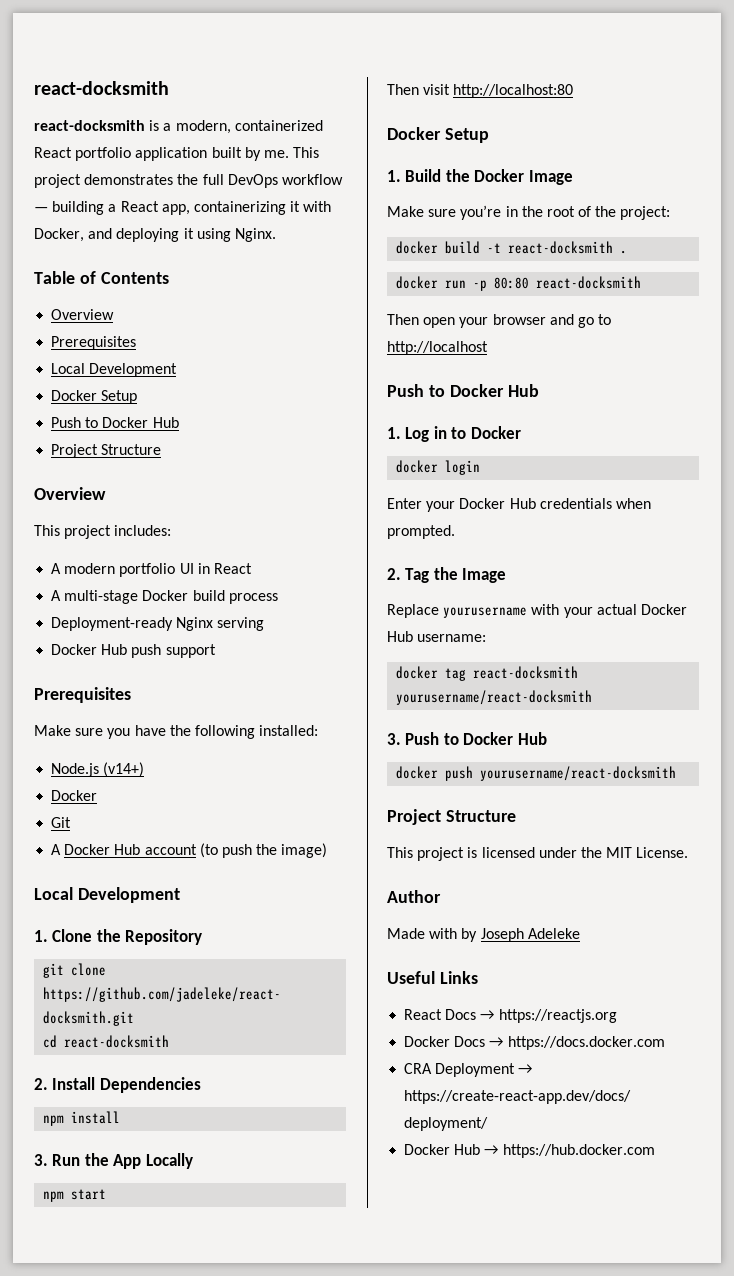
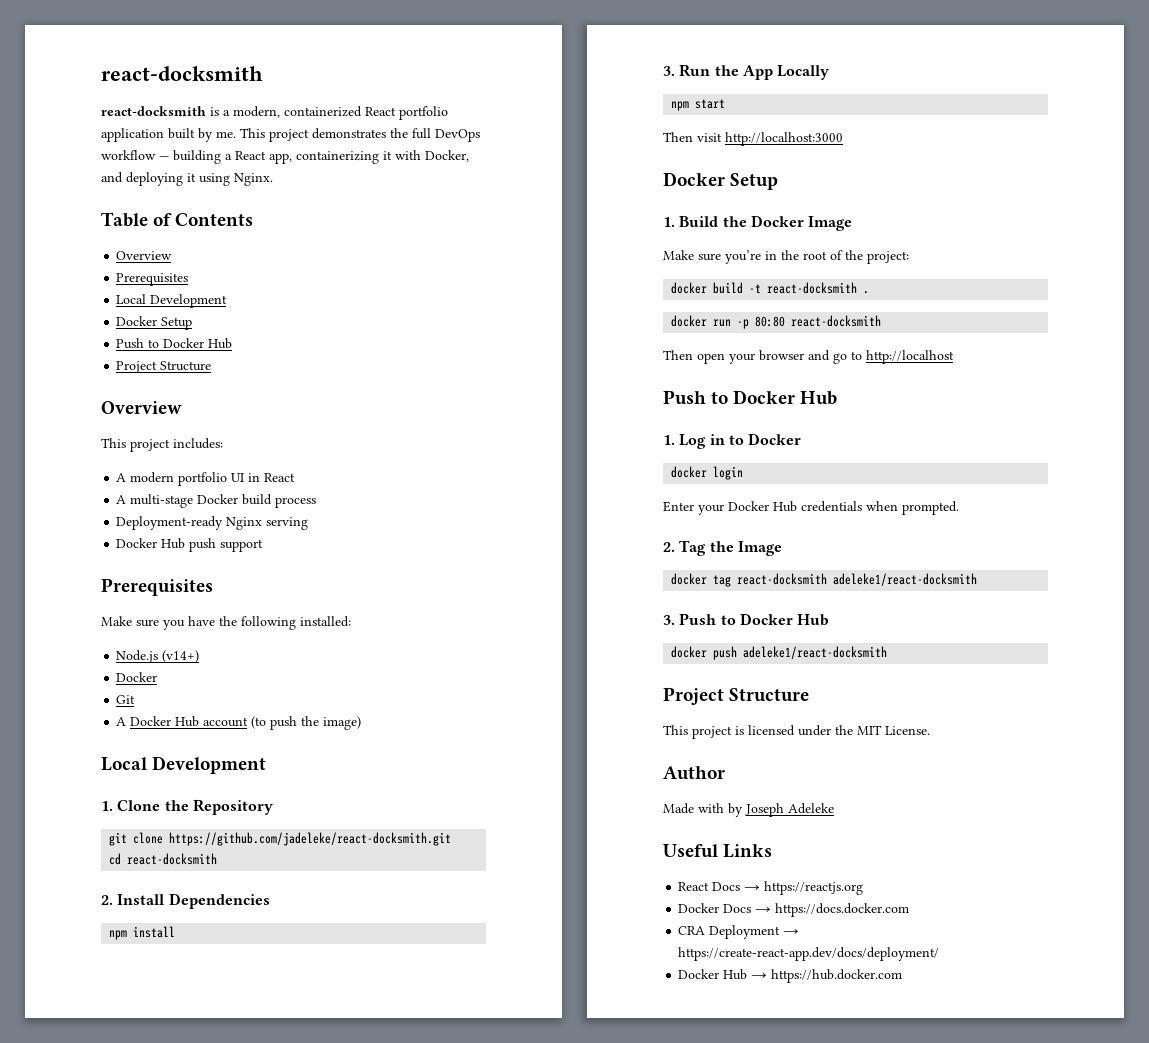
[453,84,574,98] http://localhost:80 -> [725,132,843,146] http://localhost:3000
[387,604,687,618] [387,631,487,642] // Replace yourusername with your actual Docker Hub username: -> (782, 548) none
[396,690,593,705] yourusername/react-docksmith -> [833,573,978,586] adeleke1/react-docksmith
[480,766,677,781] yourusername/react-docksmith -> [743,646,888,659] adeleke1/react-docksmith

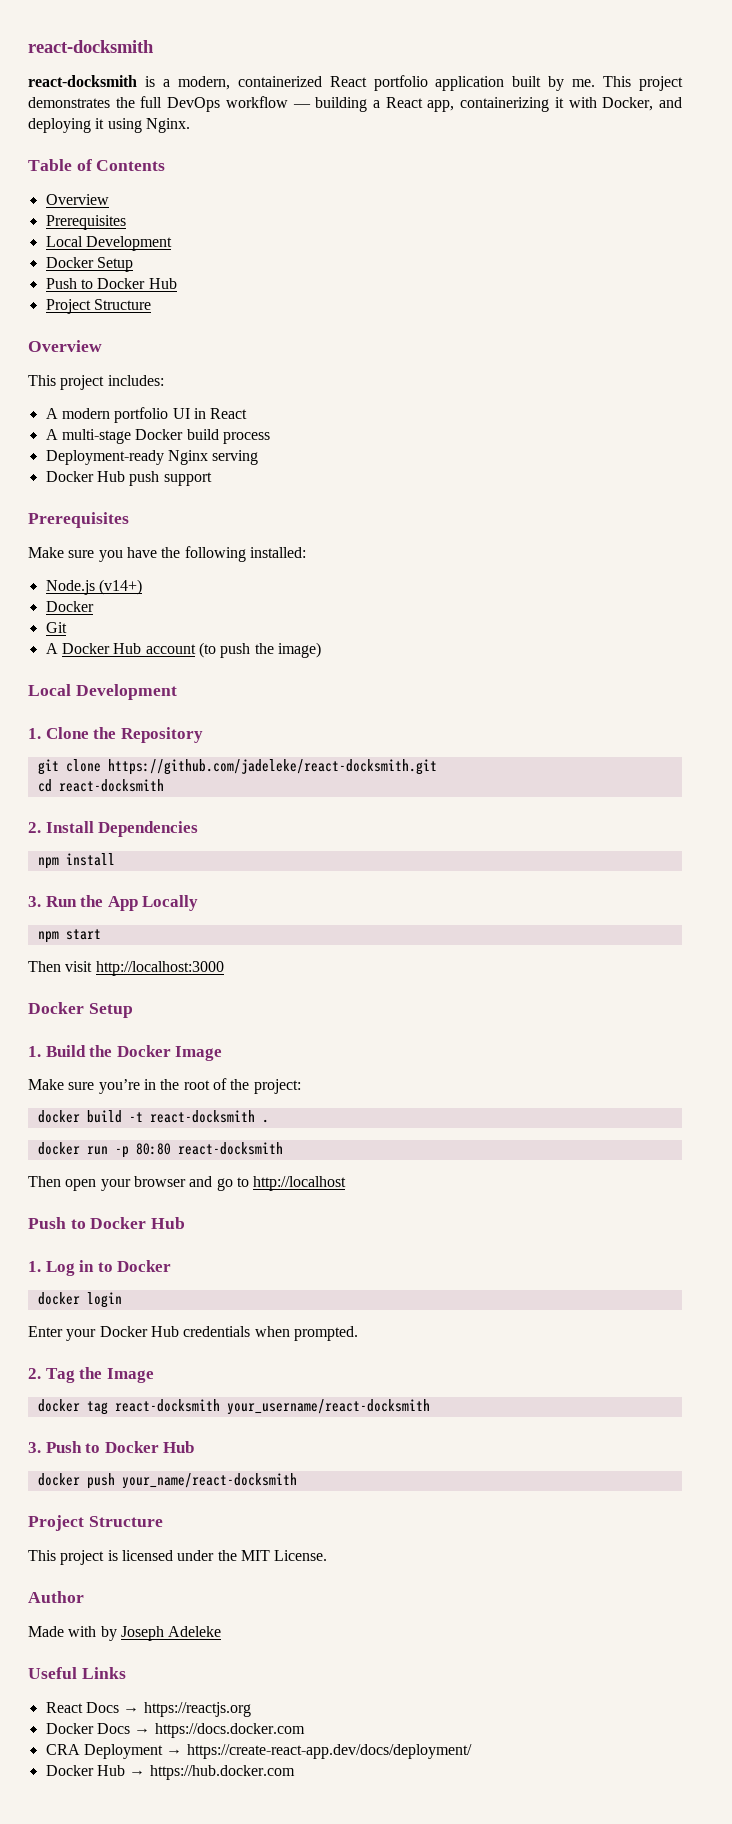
[833,573,978,586] adeleke1/react-docksmith -> [226,1399,430,1415] your_username/react-docksmith
[743,646,888,659] adeleke1/react-docksmith -> [121,1473,297,1489] your_name/react-docksmith

